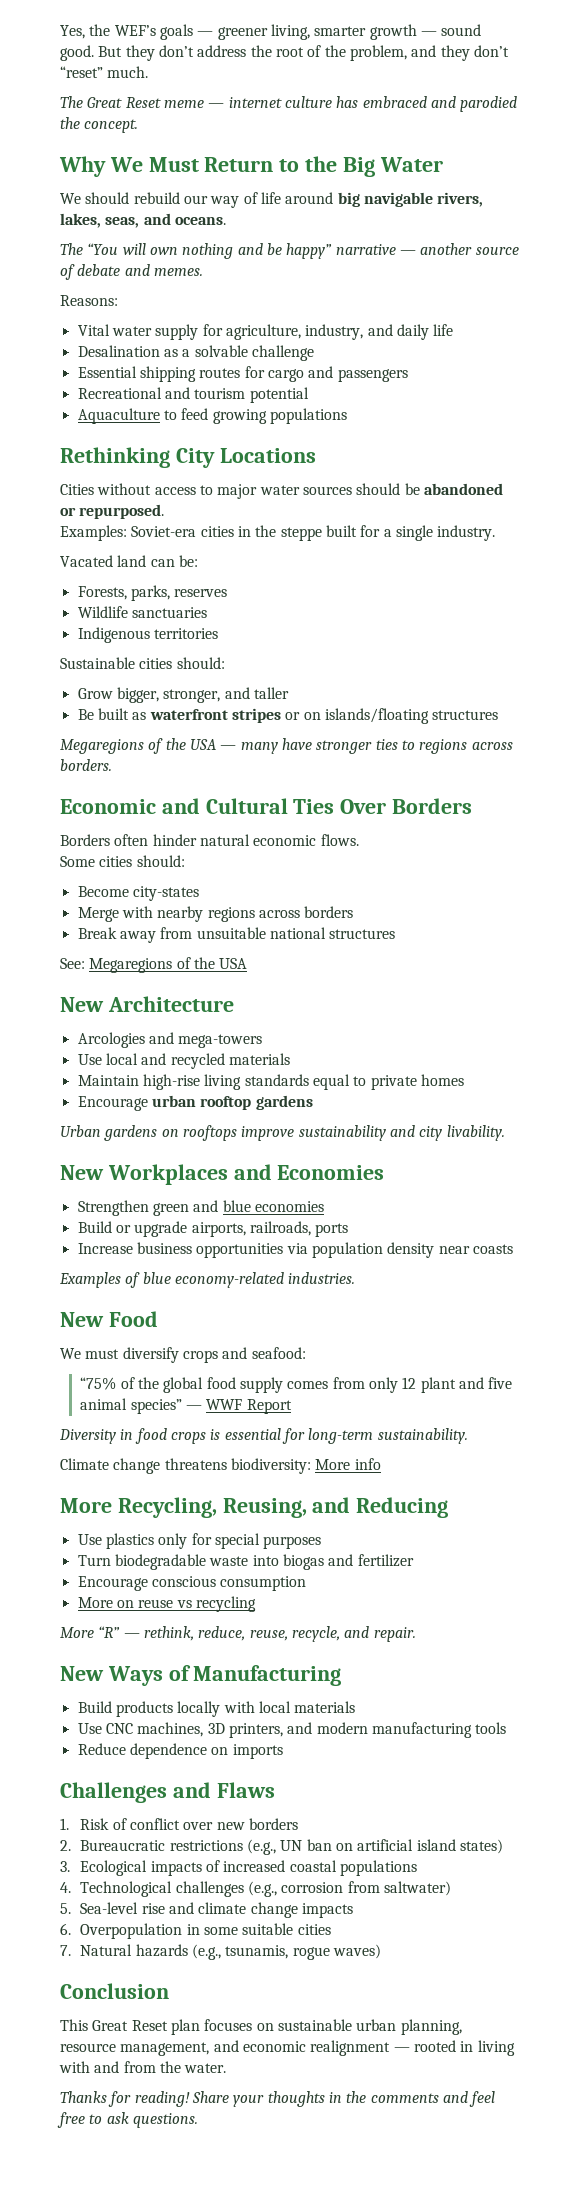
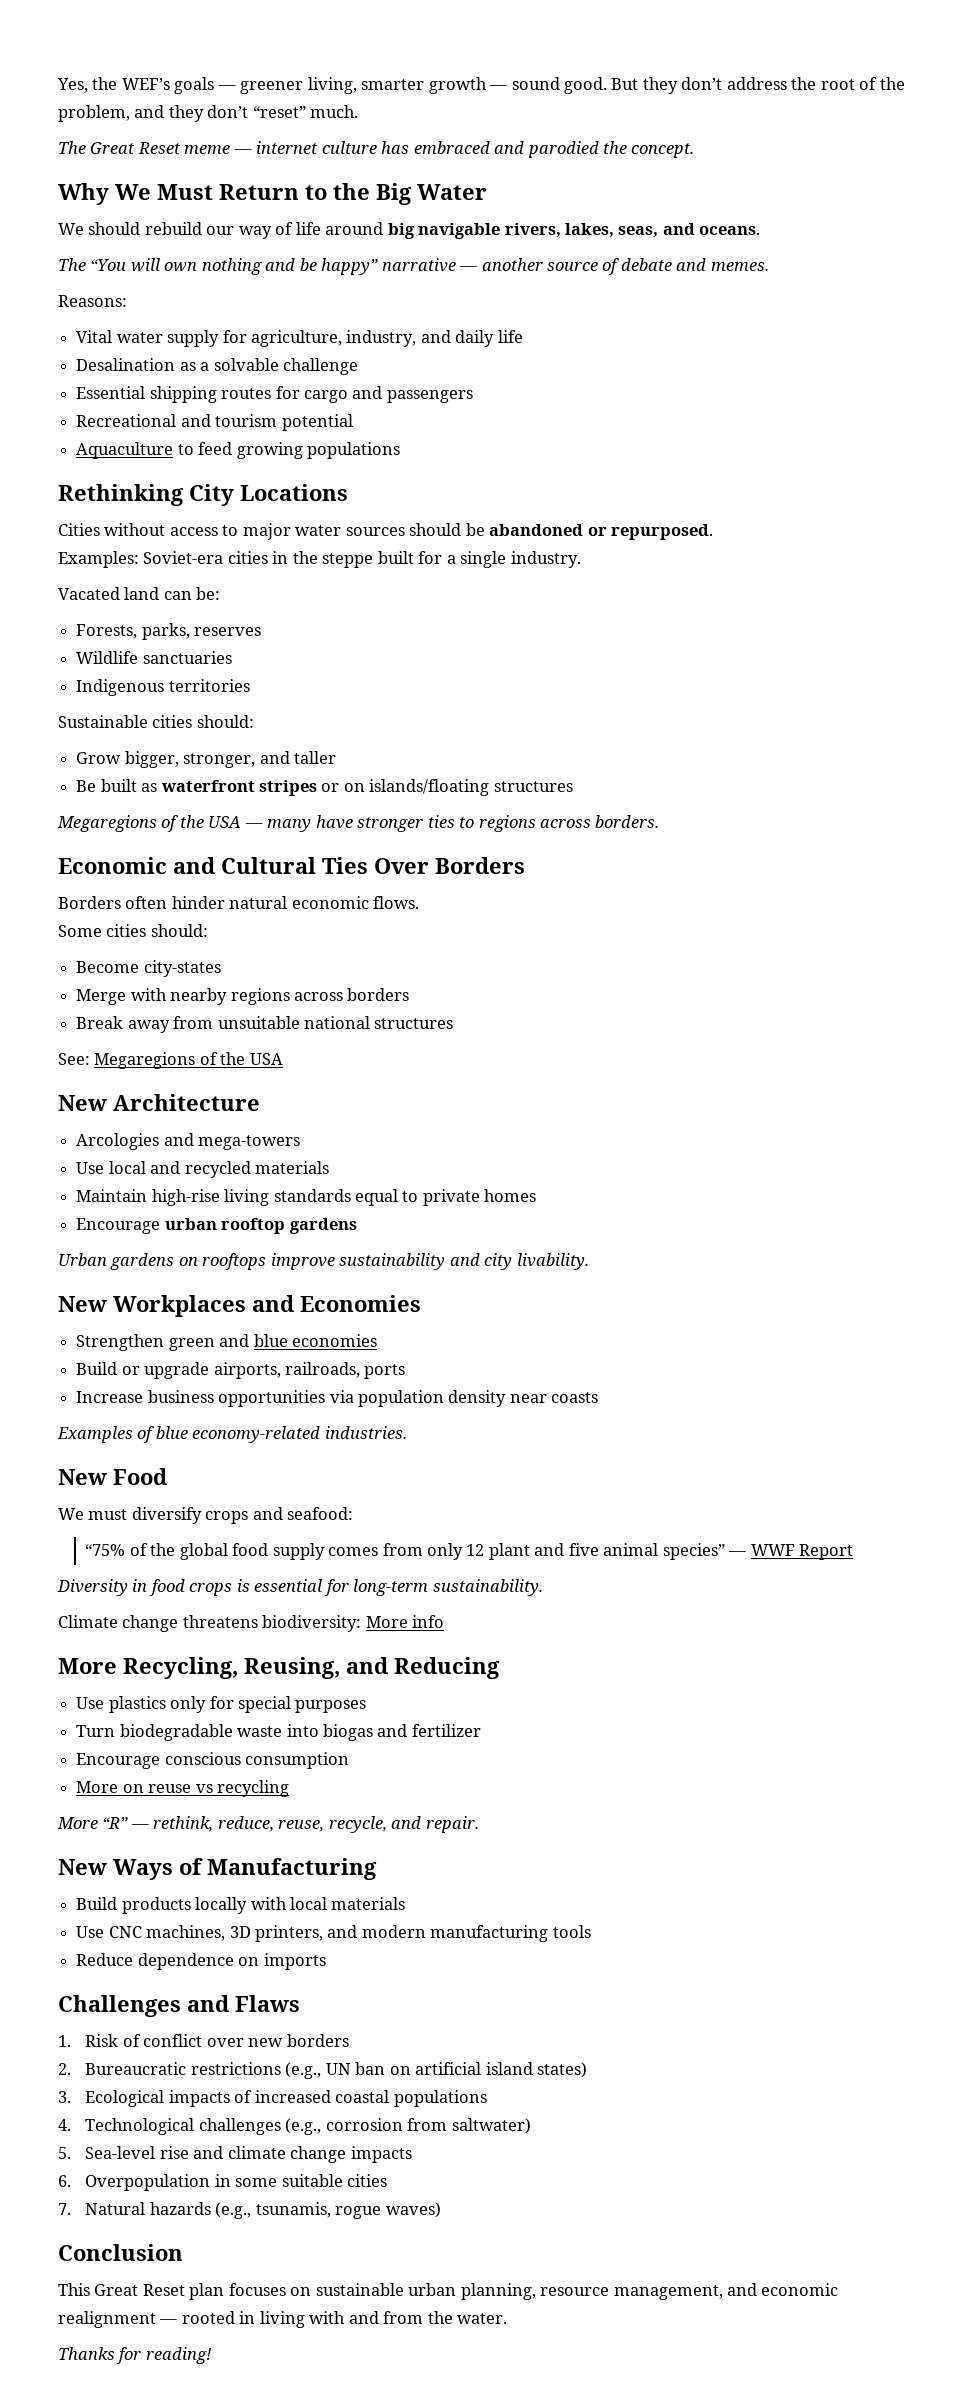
[191,2091,496,2107] [57,2112,198,2128] Share your thoughts in the comments and feel free to ask questions. -> (212, 2355) none

